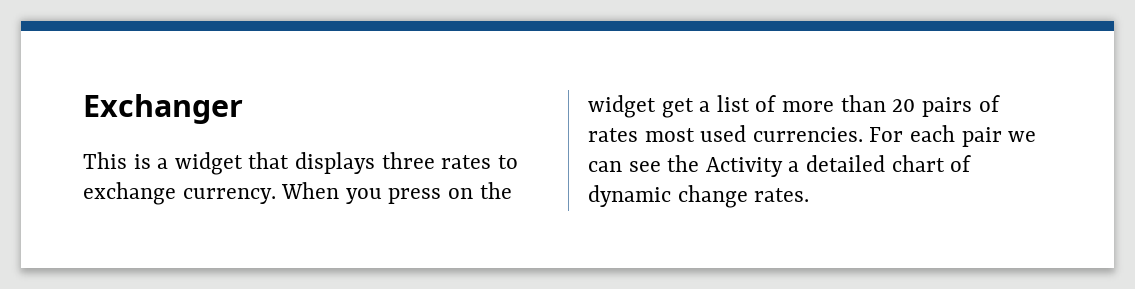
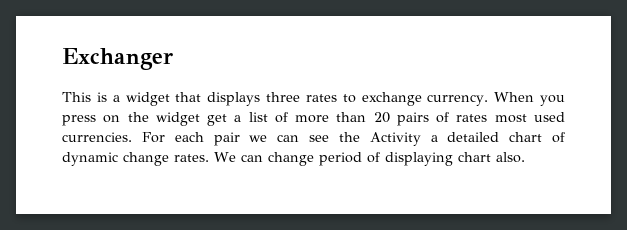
(810, 195) none -> [214,152,525,166] We can change period of displaying chart also.

